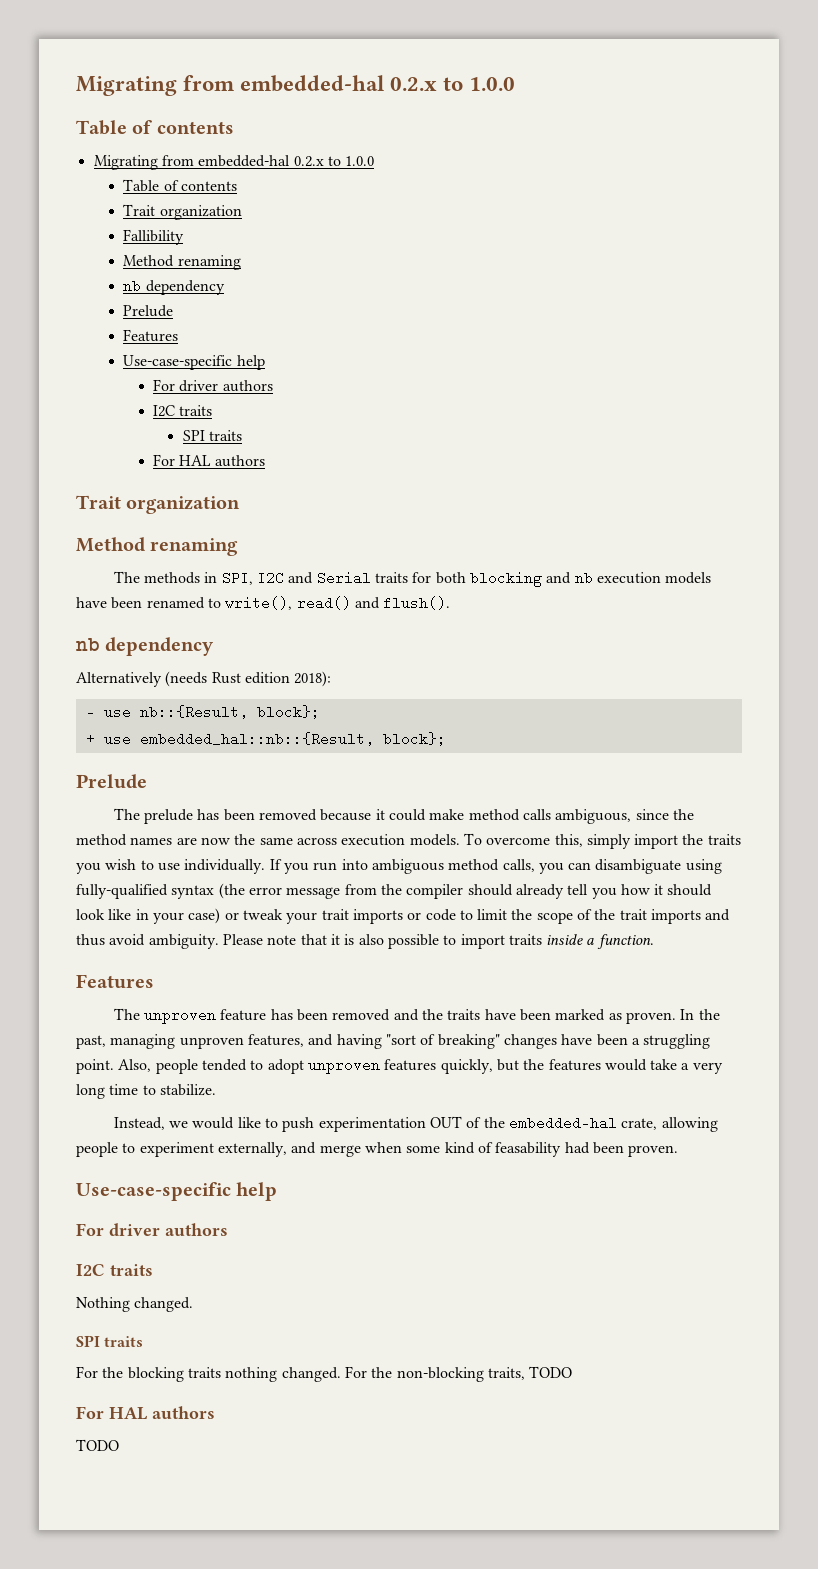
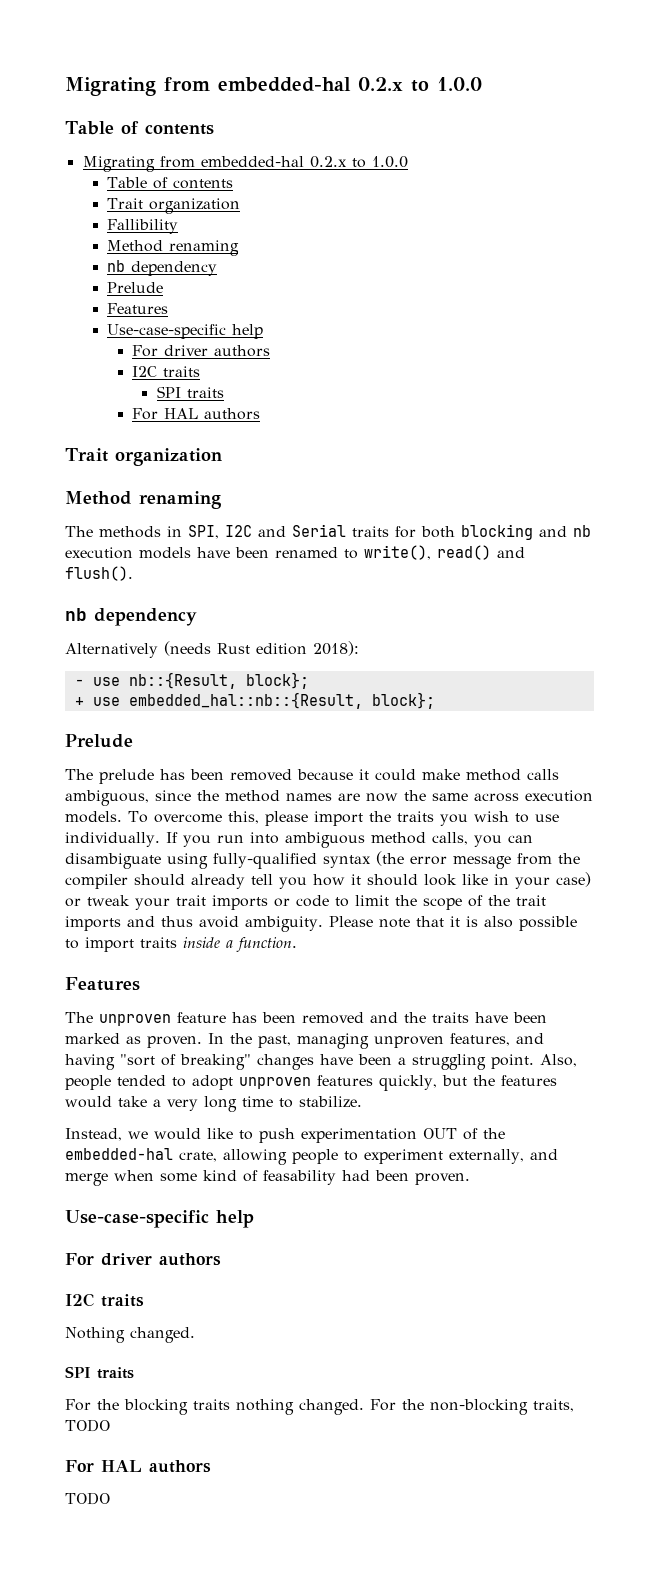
[586,834,631,849] simply -> [264,811,308,826] please

